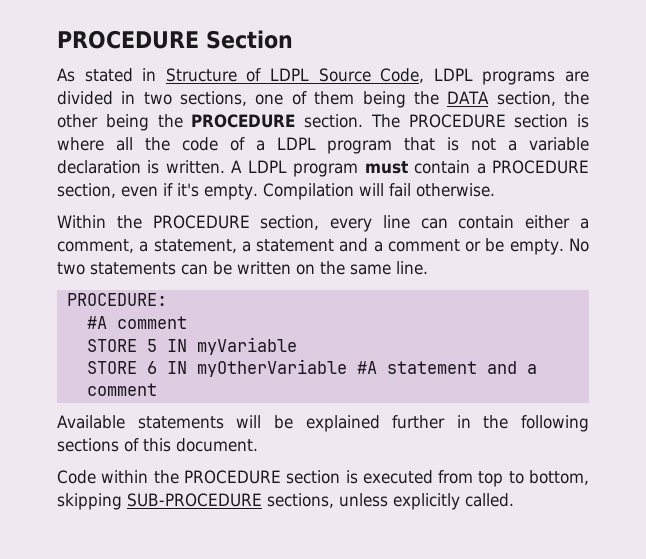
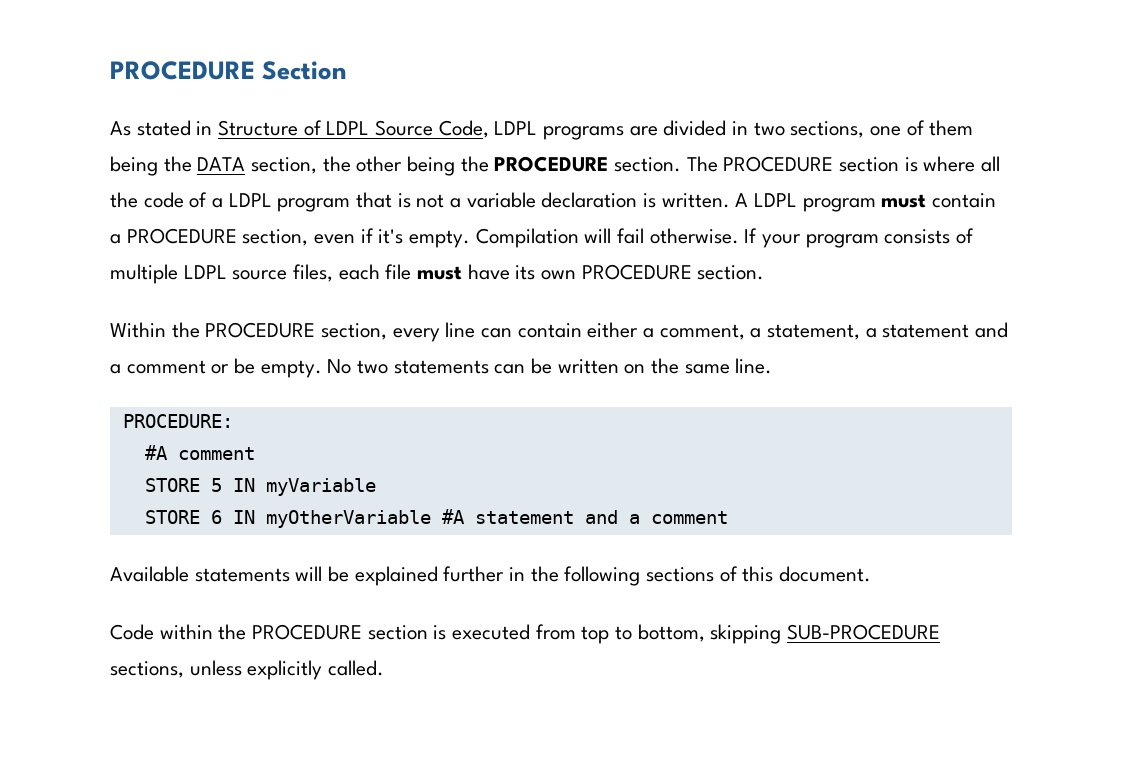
(495, 190) none -> [744,228,975,248] [110,264,765,284] If your program consists of multiple LDPL source files, each file must have its own PROCEDURE section.

